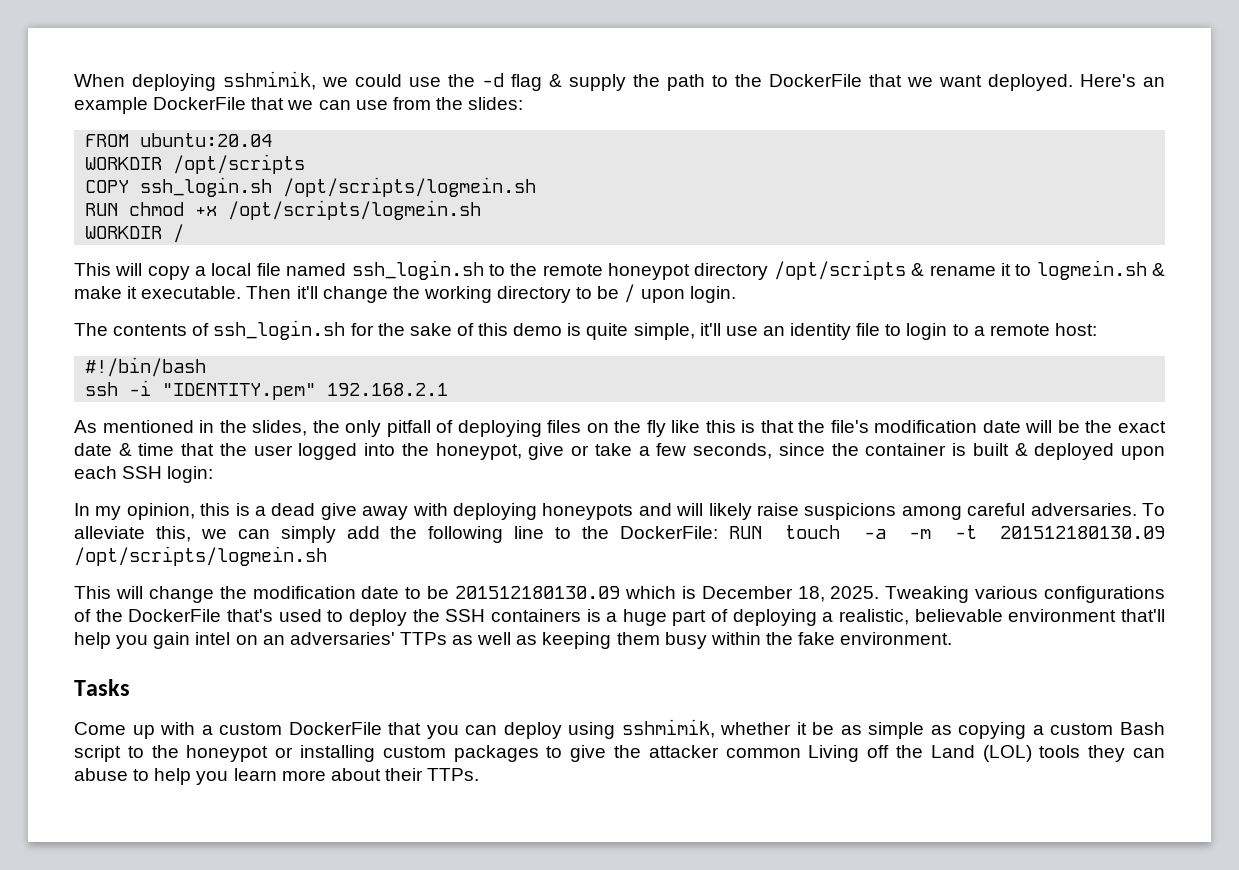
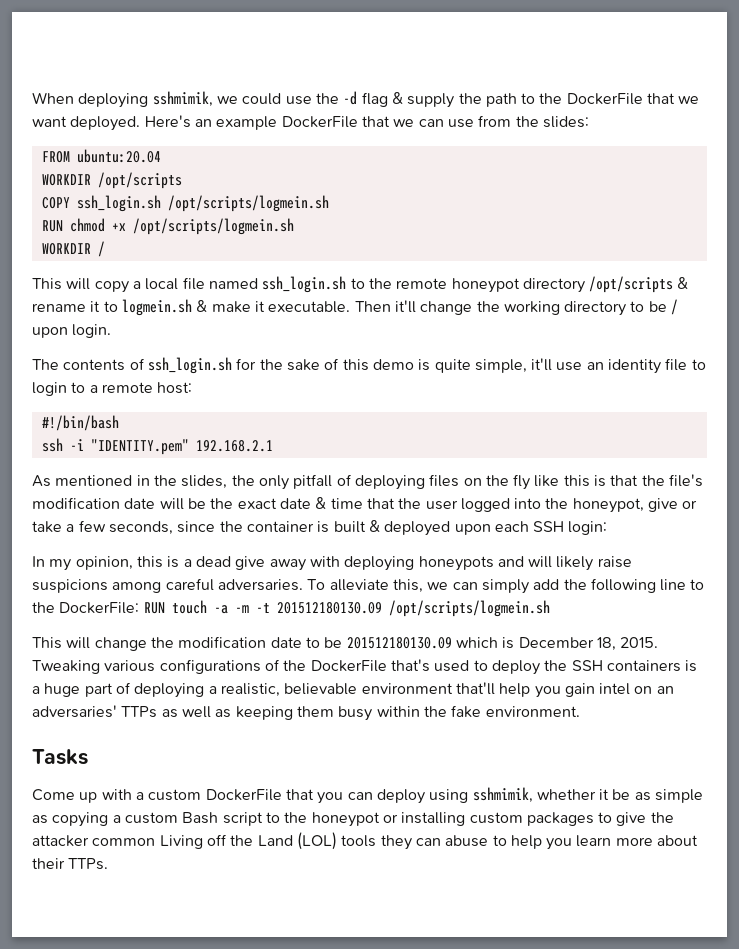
[830,586,880,599] 2025. -> [620,637,659,648] 2015.

